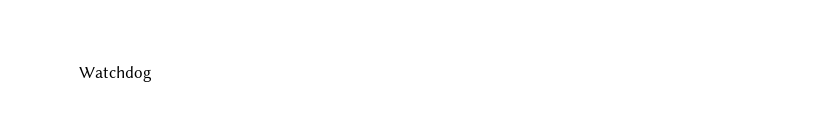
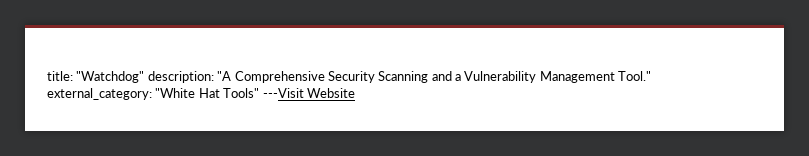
[79,66,152,82] Watchdog -> [47,71,652,83] [47,88,355,100] title: "Watchdog" description: "A Comprehensive Security Scanning and a Vulnerability Management Tool." external_category: "White Hat Tools" ---Visit Website

